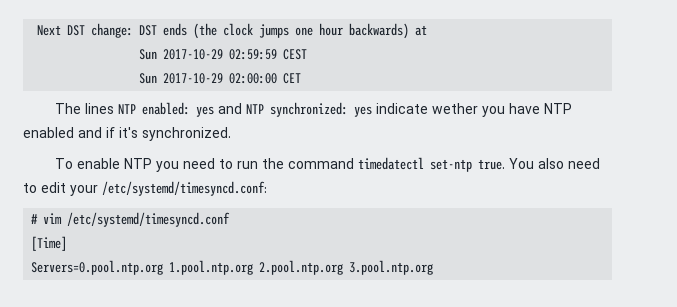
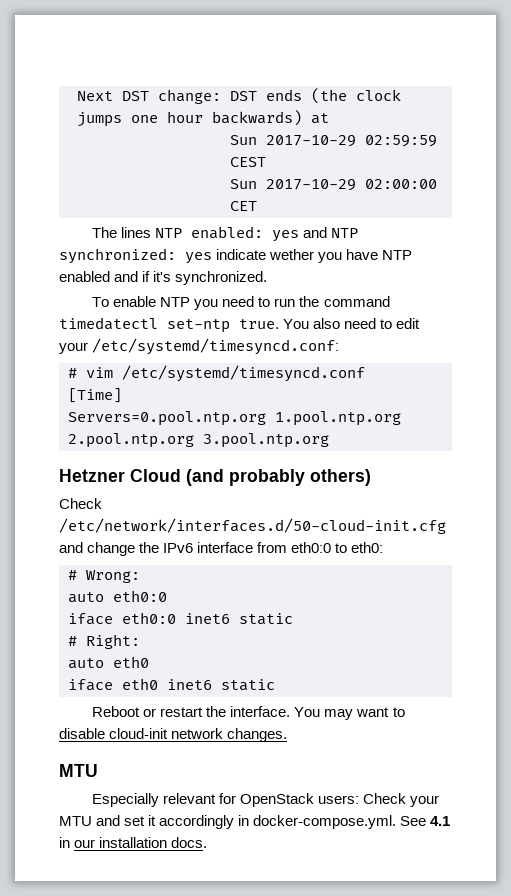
(434, 267) none -> [59,469,371,486] [59,498,102,509] [59,518,446,534] [59,542,384,556] [68,570,140,583] [68,590,167,603] [68,612,293,625] [68,634,140,649] [68,656,149,669] [68,678,275,691] [92,706,405,720] [59,728,288,742] [59,764,98,777] [92,793,440,807] [59,815,451,829] [59,837,208,848] // Hetzner Cloud (and probably others) // Check /etc/network/interfaces.d/50-cloud-init.cfg and change the IPv6 interface from eth0:0 to eth0: // # Wrong: // auto eth0:0 // iface eth0:0 inet6 static // # Right: // auto eth0 // iface eth0 inet6 static // Reboot or restart the interface. You may want to disable cloud-init network changes. // MTU // Especially relevant for OpenStack users: Check your MTU and set it accordingly in docker-compose.yml. See 4.1 in our installation docs.

